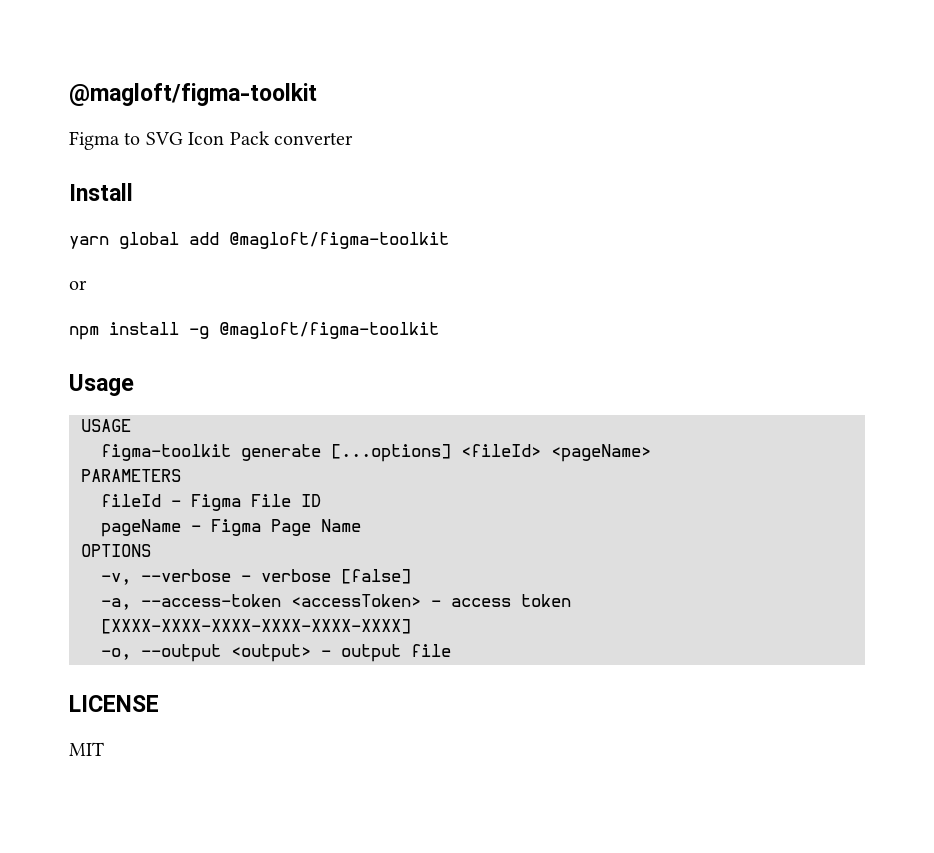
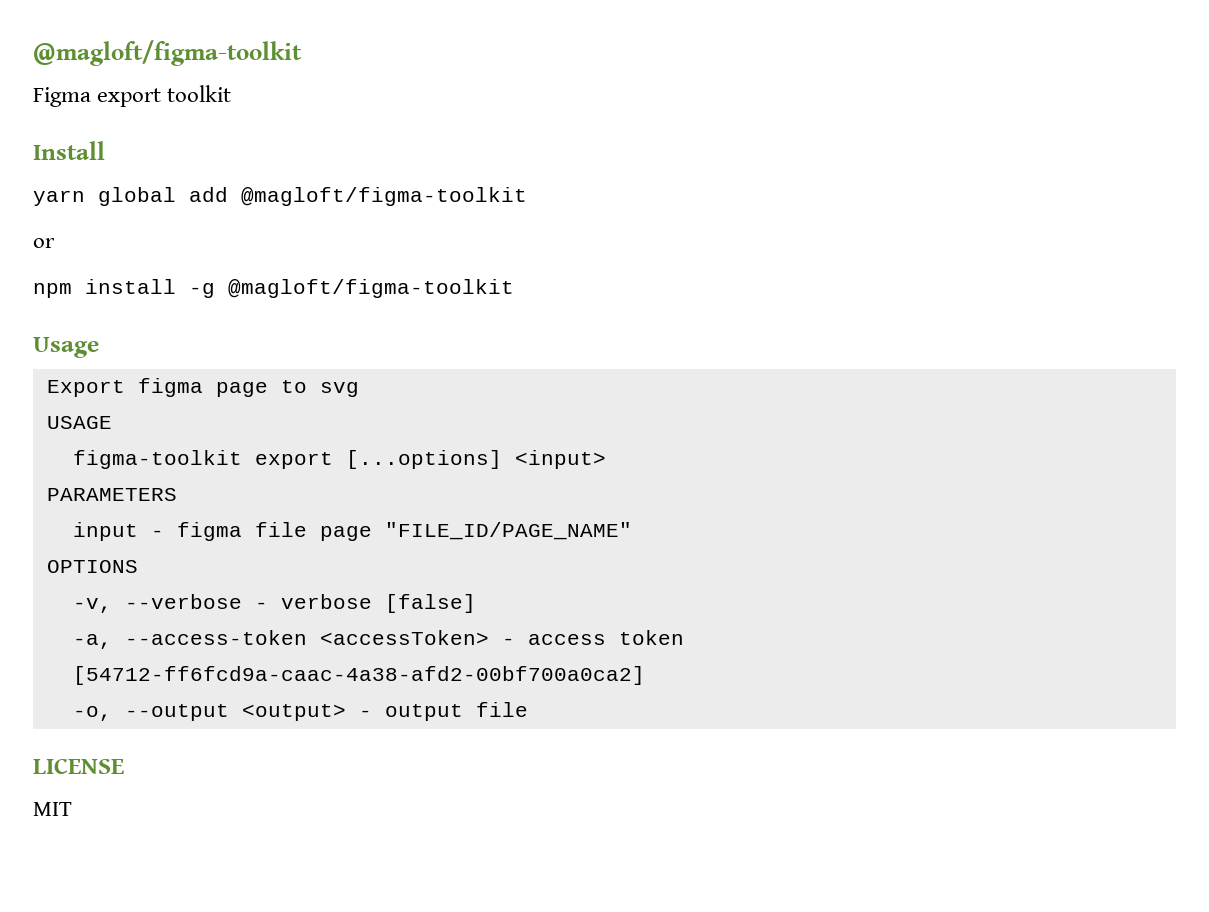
[124,131,353,145] to SVG Icon Pack converter -> [97,85,232,107] export toolkit
[81,419,131,432] [101,444,651,462] [81,469,181,482] [101,494,321,511] [101,519,361,537] USAGE // figma-toolkit generate [...options] <fileId> <pageName> // PARAMETERS // fileId - Figma File ID // pageName - Figma Page Name -> [46,378,359,397] [46,416,112,429] [72,450,606,469] [46,488,177,501] [72,522,632,541] Export figma page to svg // USAGE // figma-toolkit export [...options] <input> // PARAMETERS // input - figma file page "FILE_ID/PAGE_NAME"
[101,619,411,634] [XXXX-XXXX-XXXX-XXXX-XXXX-XXXX] -> [72,666,645,685] [54712-ff6fcd9a-caac-4a38-afd2-00bf700a0ca2]

